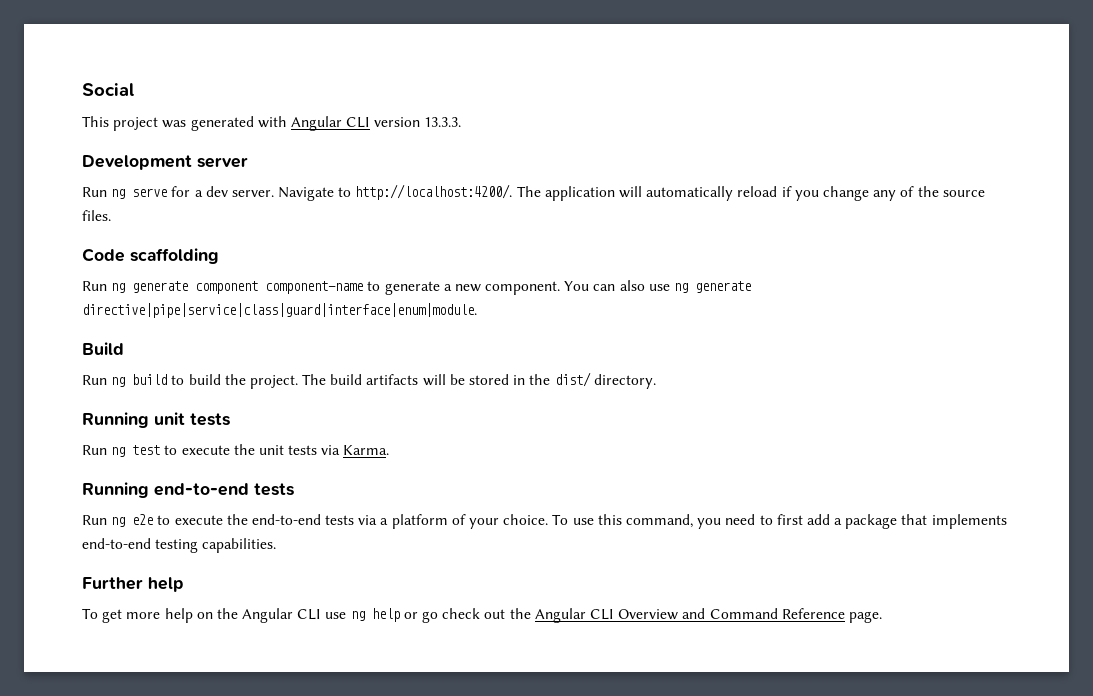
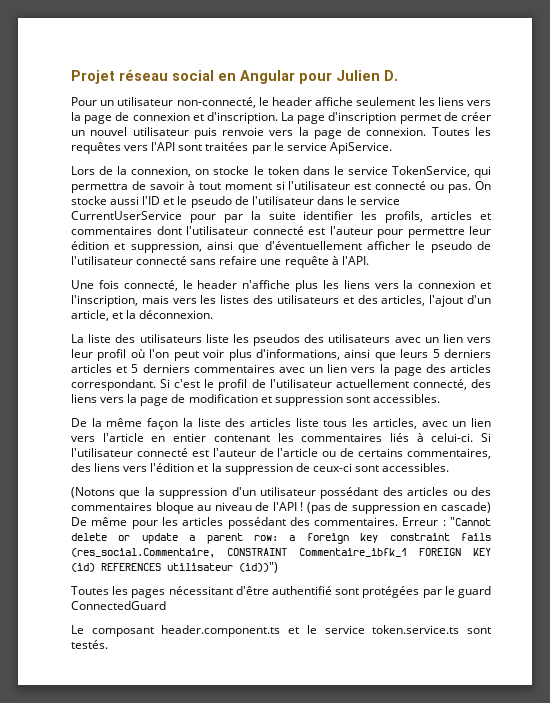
[82,83,134,96] [82,116,462,131] [82,155,248,170] [82,184,985,201] [82,210,111,221] [82,248,219,264] [82,280,752,295] [82,303,477,318] [82,342,124,355] [82,372,656,389] [82,412,230,428] [82,444,390,457] [82,482,294,498] [82,514,1007,529] [82,538,277,553] [82,577,184,592] [82,608,882,623] Social // This project was generated with Angular CLI version 13.3.3. // Development server // Run ng serve for a dev server. Navigate to http://localhost:4200/. The application will automatically reload if you change any of the source files. // Code scaffolding // Run ng generate component component-name to generate a new component. You can also use ng generate directive|pipe|service|class|guard|interface|enum|module. // Build // Run ng build to build the project. The build artifacts will be stored in the dist/ directory. // Running unit tests // Run ng test to execute the unit tests via Karma. // Running end-to-end tests // Run ng e2e to execute the end-to-end tests via a platform of your choice. To use this command, you need to first add a package that implements end-to-end testing capabilities. // Further help // To get more help on the Angular CLI use ng help or go check out the Angular CLI Overview and Command Reference page. -> [71,70,398,84] [71,97,491,108] [71,112,491,124] [71,127,491,139] [71,142,392,154] [71,166,491,178] [71,181,492,193] [71,196,401,208] [71,211,492,223] [71,226,491,238] [71,241,491,253] [71,256,369,268] [71,280,491,292] [71,295,491,307] [71,310,214,321] [71,334,492,346] [71,349,492,361] [71,364,492,376] [71,379,491,391] [71,394,440,406] [71,418,492,430] [71,433,491,442] [71,448,491,459] [71,463,450,475] [71,487,491,499] [71,502,491,514] [71,517,492,529] [71,533,491,544] [71,548,491,558] [71,562,278,573] [71,586,491,598] [71,601,166,610] [71,625,491,637] [71,640,108,649] Projet réseau social en Angular pour Julien D. // Pour un utilisateur non-connecté, le header affiche seulement les liens vers la page de connexion et d'inscription. La page d'inscription permet de créer un nouvel utilisateur puis renvoie vers la page de connexion. Toutes les requêtes vers l'API sont traitées par le service ApiService. // Lors de la connexion, on stocke le token dans le service TokenService, qui permettra de savoir à tout moment si l'utilisateur est connecté ou pas. On stocke aussi l'ID et le pseudo de l'utilisateur dans le service CurrentUserService pour par la suite identifier les profils, articles et commentaires dont l'utilisateur connecté est l'auteur pour permettre leur édition et suppression, ainsi que d'éventuellement afficher le pseudo de l'utilisateur connecté sans refaire une requête à l'API. // Une fois connecté, le header n'affiche plus les liens vers la connexion et l'inscription, mais vers les listes des utilisateurs et des articles, l'ajout d'un article, et la déconnexion. // La liste des utilisateurs liste les pseudos des utilisateurs avec un lien vers leur profil où l'on peut voir plus d'informations, ainsi que leurs 5 derniers articles et 5 derniers commentaires avec un lien vers la page des articles correspondant. Si c'est le profil de l'utilisateur actuellement connecté, des liens vers la page de modification et suppression sont accessibles. // De la même façon la liste des articles liste tous les articles, avec un lien vers l'article en entier contenant les commentaires liés à celui-ci. Si l'utilisateur connecté est l'auteur de l'article ou de certains commentaires, des liens vers l'édition et la suppression de ceux-ci sont accessibles. // (Notons que la suppression d'un utilisateur possédant des articles ou des commentaires bloque au niveau de l'API ! (pas de suppression en cascade) De même pour les articles possédant des commentaires. Erreur : "Cannot delete or update a parent row: a foreign key constraint fails (res_social.Commentaire, CONSTRAINT Commentaire_ibfk_1 FOREIGN KEY (id) REFERENCES utilisateur (id))") // Toutes les pages nécessitant d'être authentifié sont protégées par le guard ConnectedGuard // Le composant header.component.ts et le service token.service.ts sont testés.

